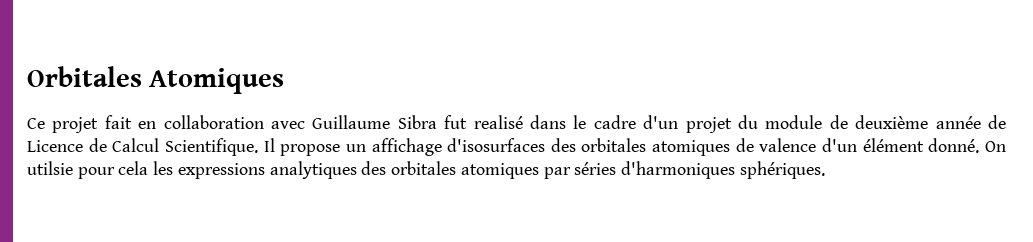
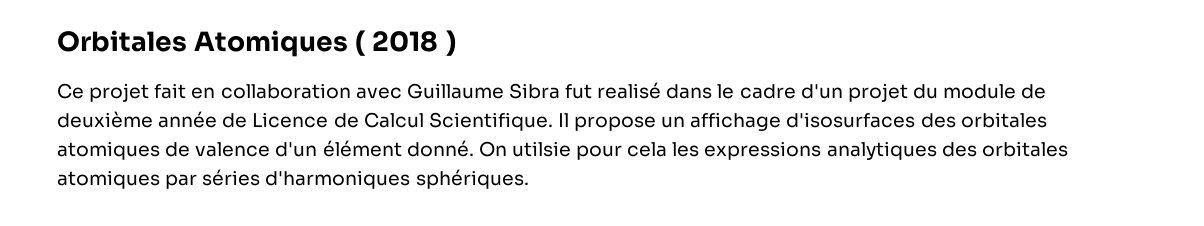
(285, 81) none -> [355,30,456,56] ( 2018 )

